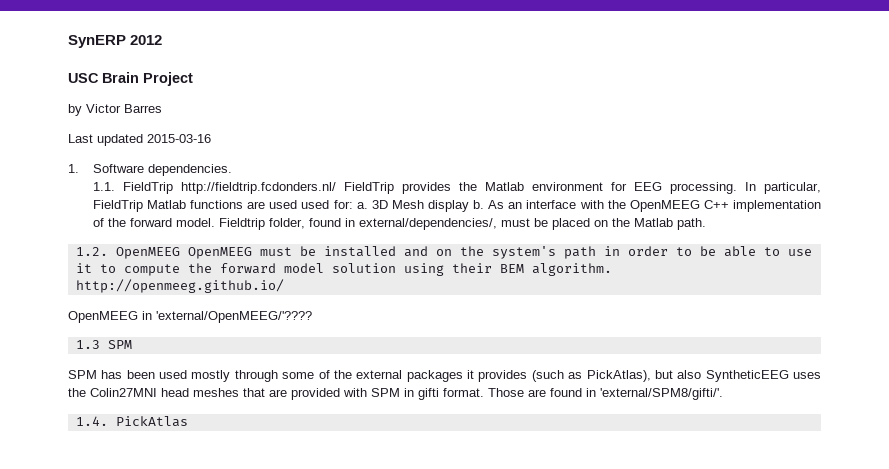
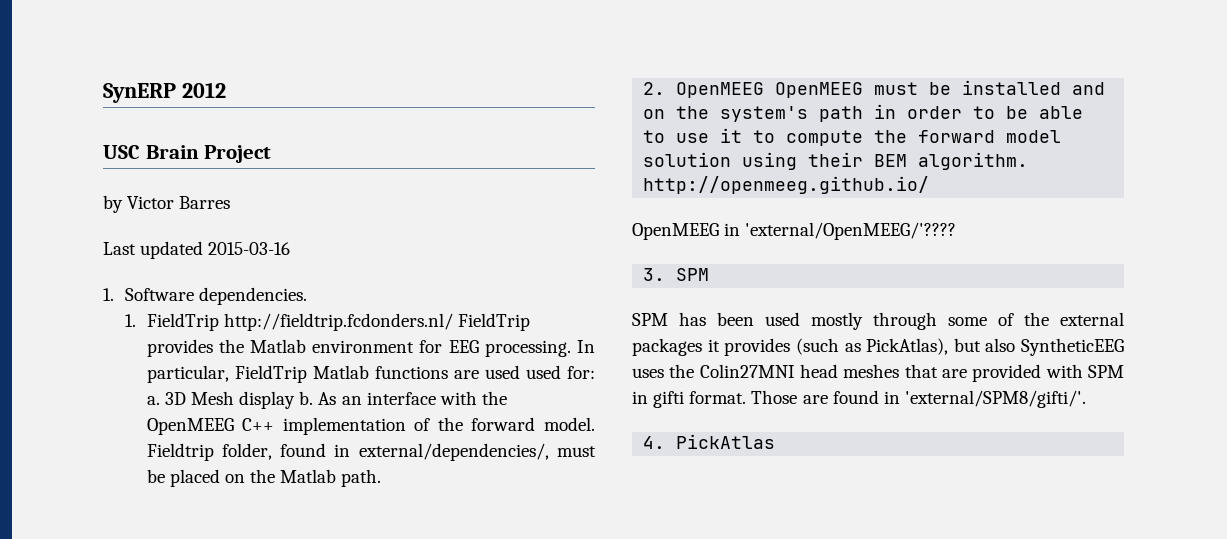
[92,182,115,191] 1.1. -> [124,314,136,327] 1.
[75,247,108,256] 1.2. -> [643,82,666,95] 2.
[75,340,100,349] 1.3 -> [643,268,666,281] 3.
[75,416,108,426] 1.4. -> [643,436,666,449] 4.

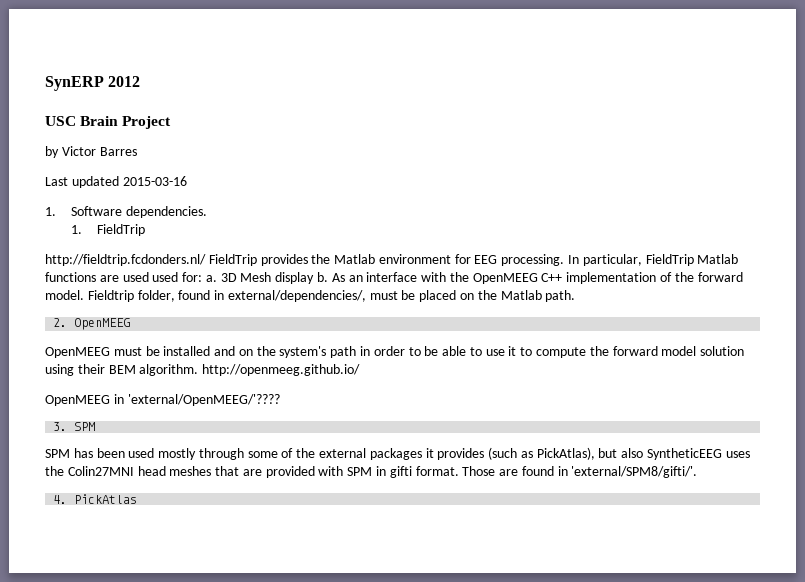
(219, 322) none -> (146, 230) //
(765, 90) none -> (131, 324) //

